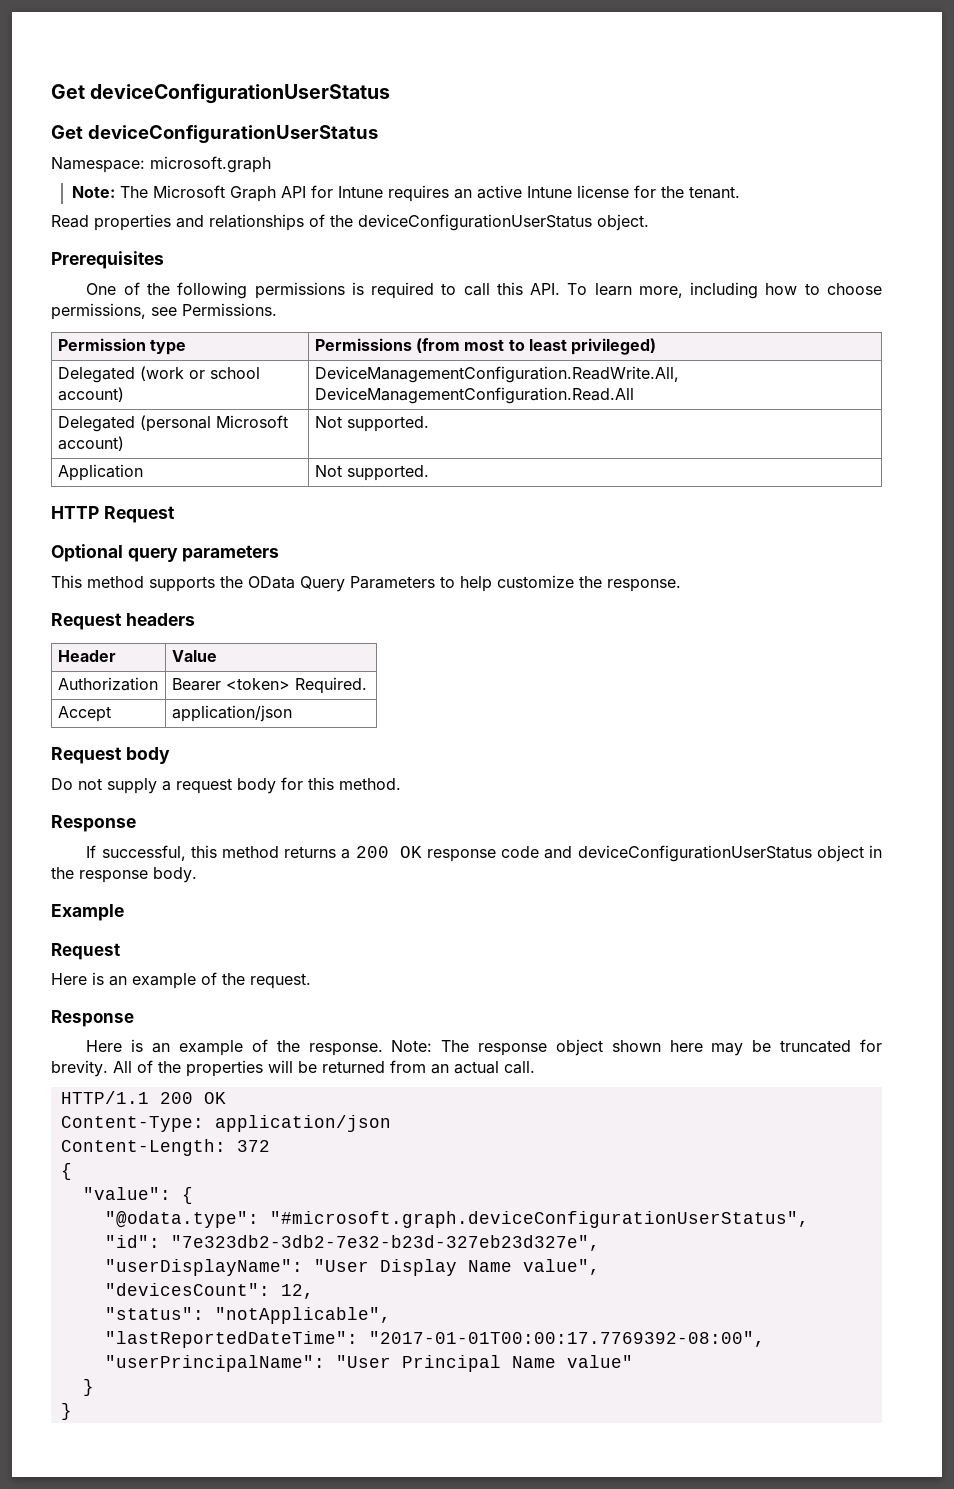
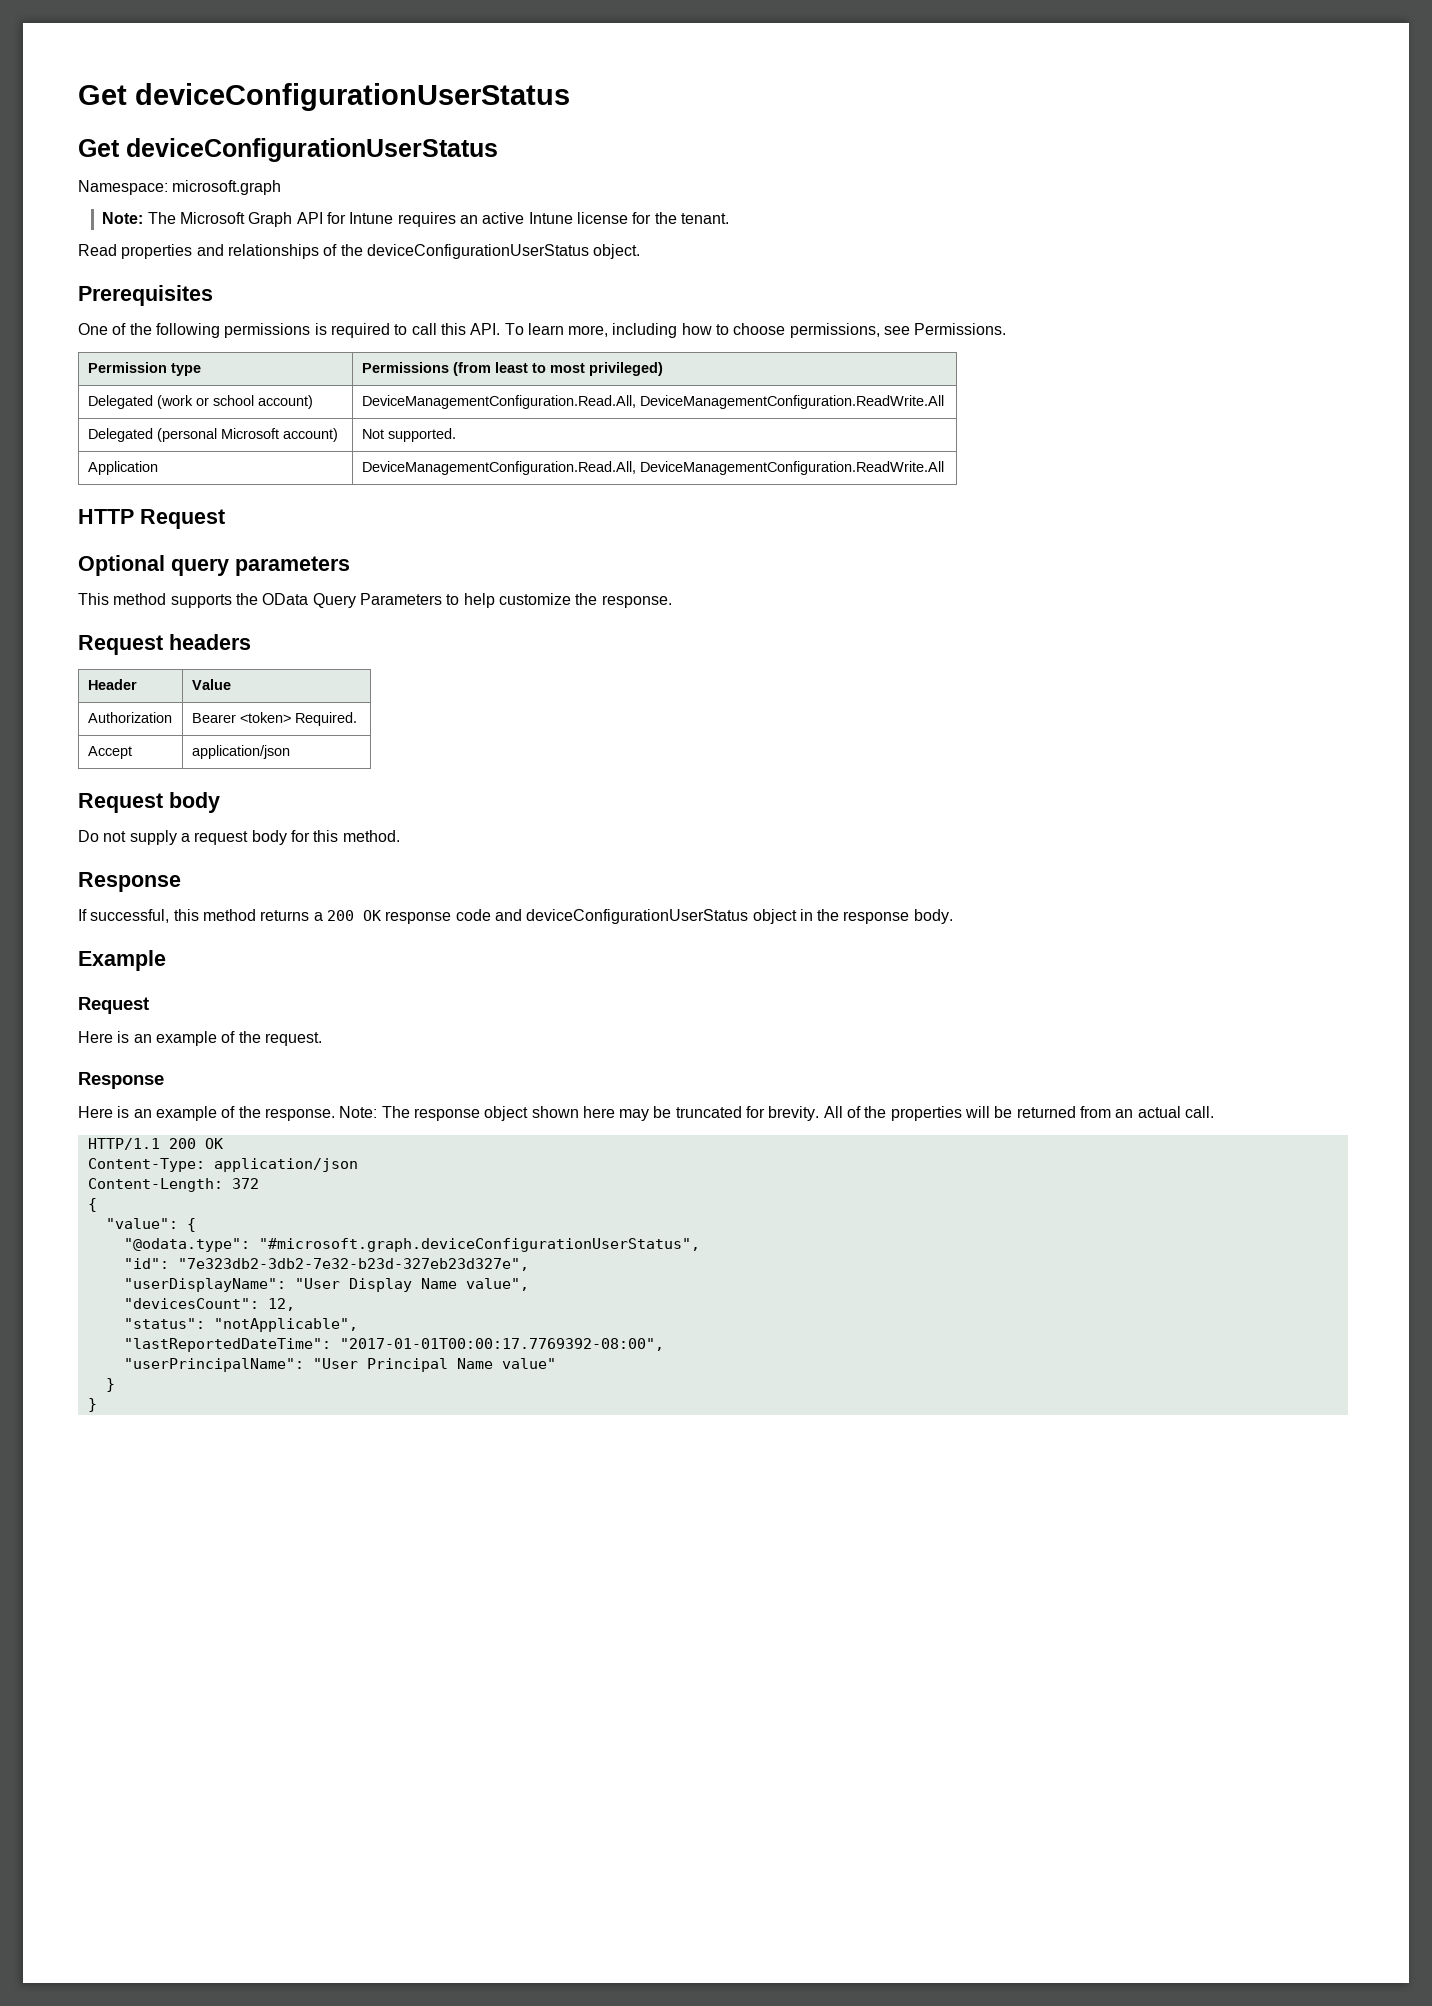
[464,339,568,351] most to least -> [494,362,585,373] least to most
[314,366,679,383] [314,387,634,404] DeviceManagementConfiguration.ReadWrite.All, DeviceManagementConfiguration.Read.All -> [361,395,944,409] DeviceManagementConfiguration.Read.All, DeviceManagementConfiguration.ReadWrite.All
[314,465,429,481] Not supported. -> [361,461,944,475] DeviceManagementConfiguration.Read.All, DeviceManagementConfiguration.ReadWrite.All

